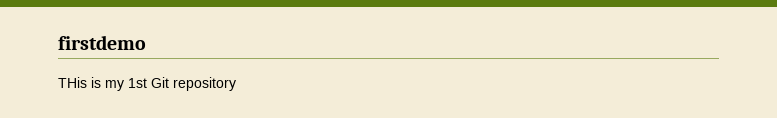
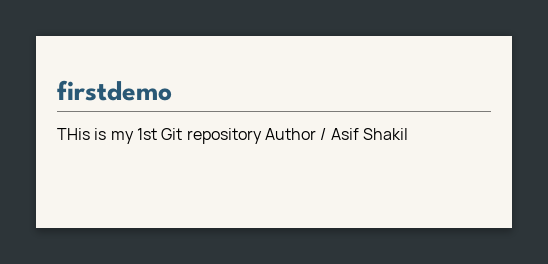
(236, 84) none -> [264,128,408,140] Author / Asif Shakil

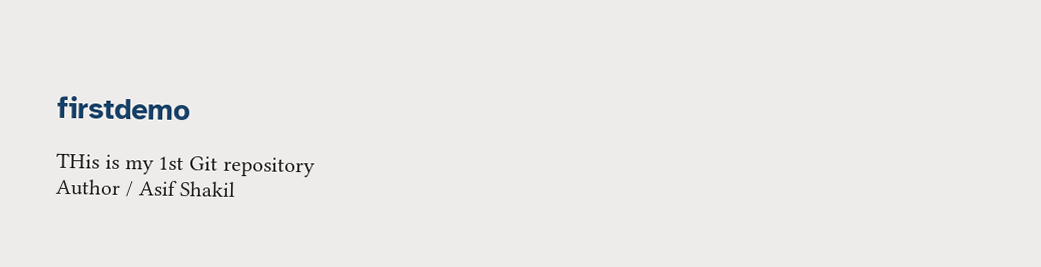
(262, 136) none -> (316, 167) //

